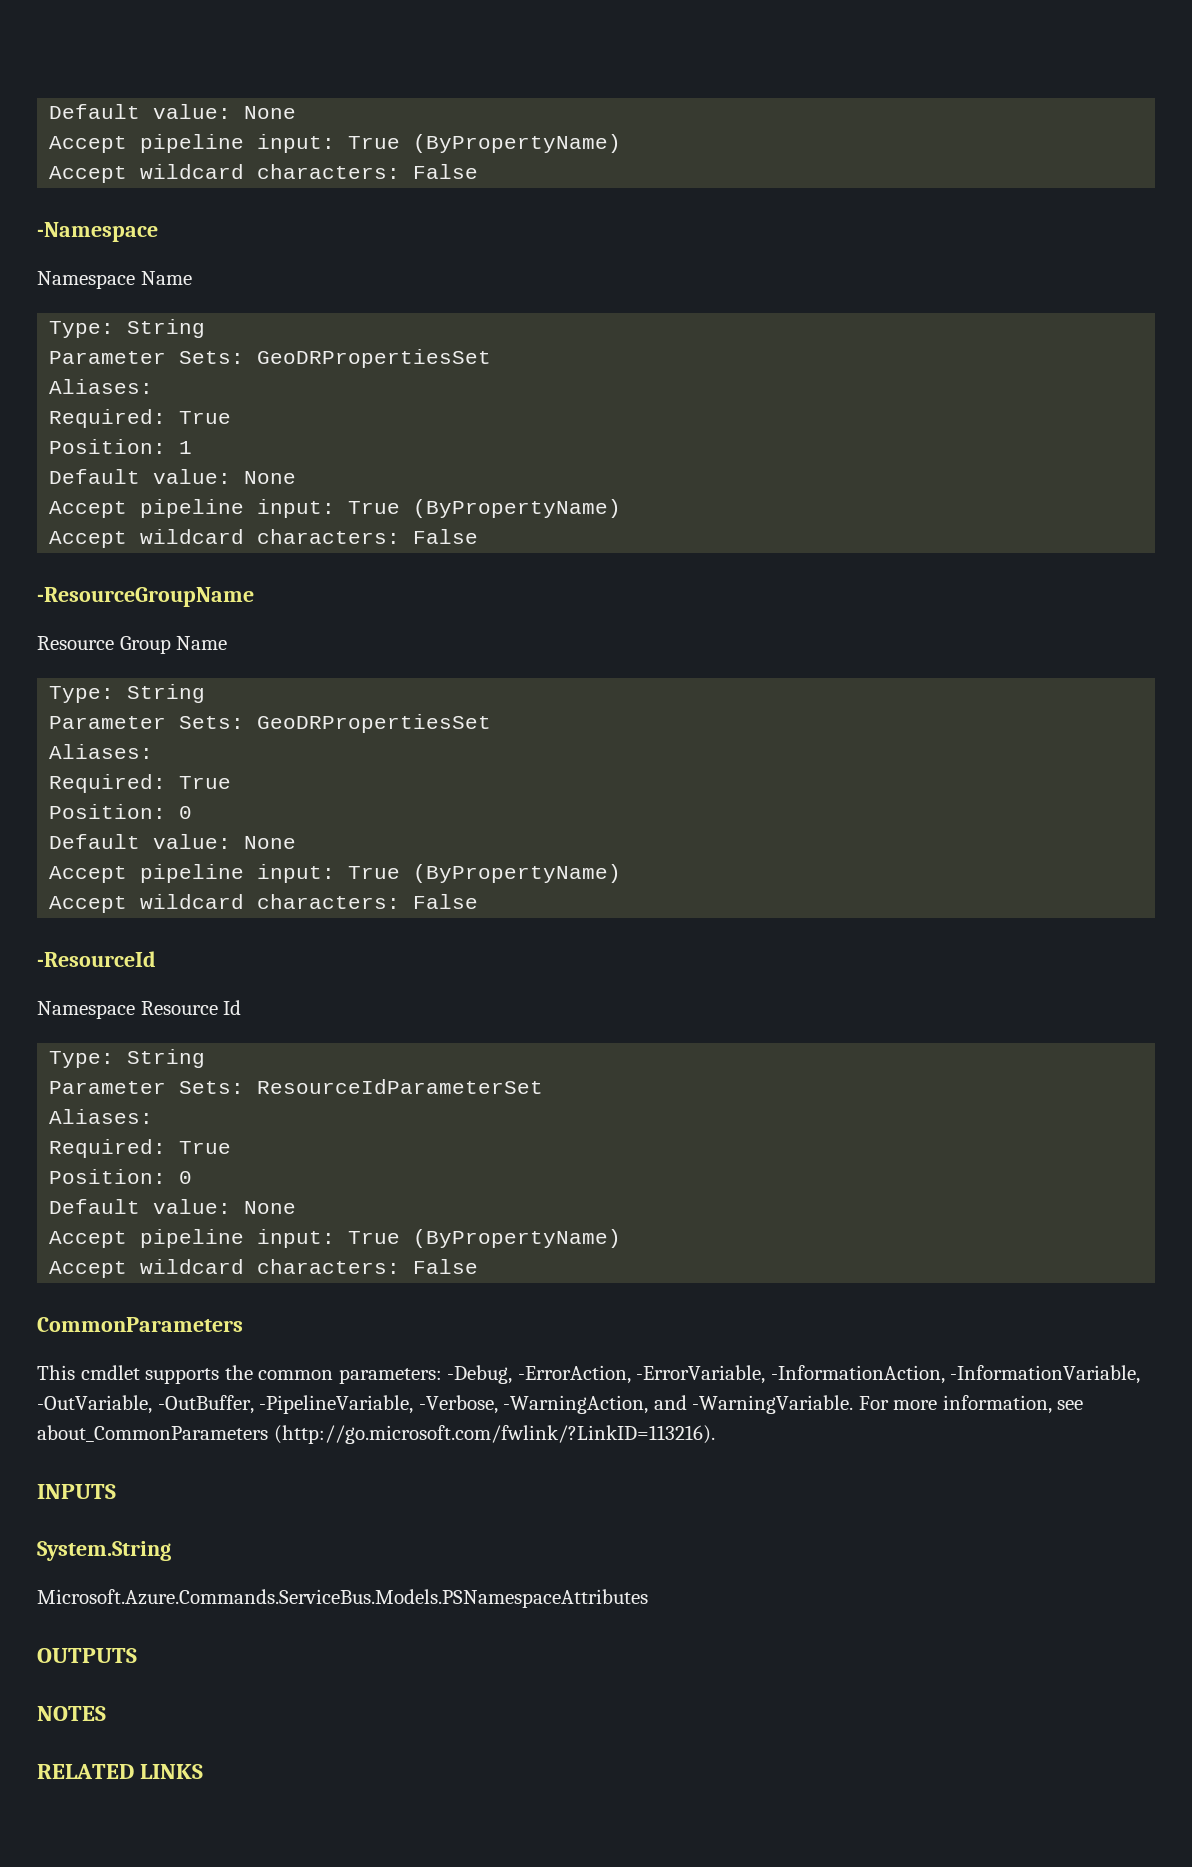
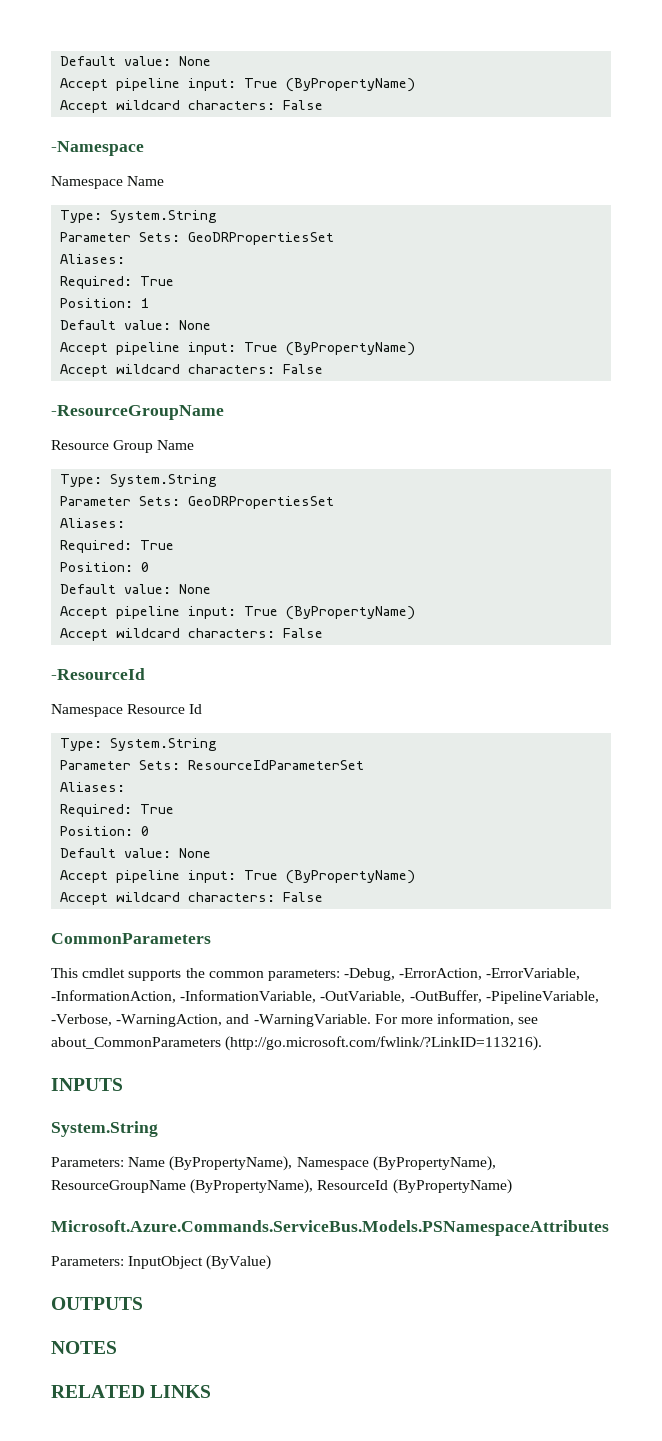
[127,319,206,338] String -> [110,210,218,223] System.String
[127,684,206,703] String -> [110,474,218,487] System.String
[127,1049,206,1068] String -> [110,738,218,751] System.String
[37,1589,648,1608] Microsoft.Azure.Commands.ServiceBus.Models.PSNamespaceAttributes -> [51,1156,496,1171] [51,1179,512,1194] [51,1220,609,1236] [51,1255,272,1270] Parameters: Name (ByPropertyName), Namespace (ByPropertyName), ResourceGroupName (ByPropertyName), ResourceId (ByPropertyName) // Microsoft.Azure.Commands.ServiceBus.Models.PSNamespaceAttributes // Parameters: InputObject (ByValue)

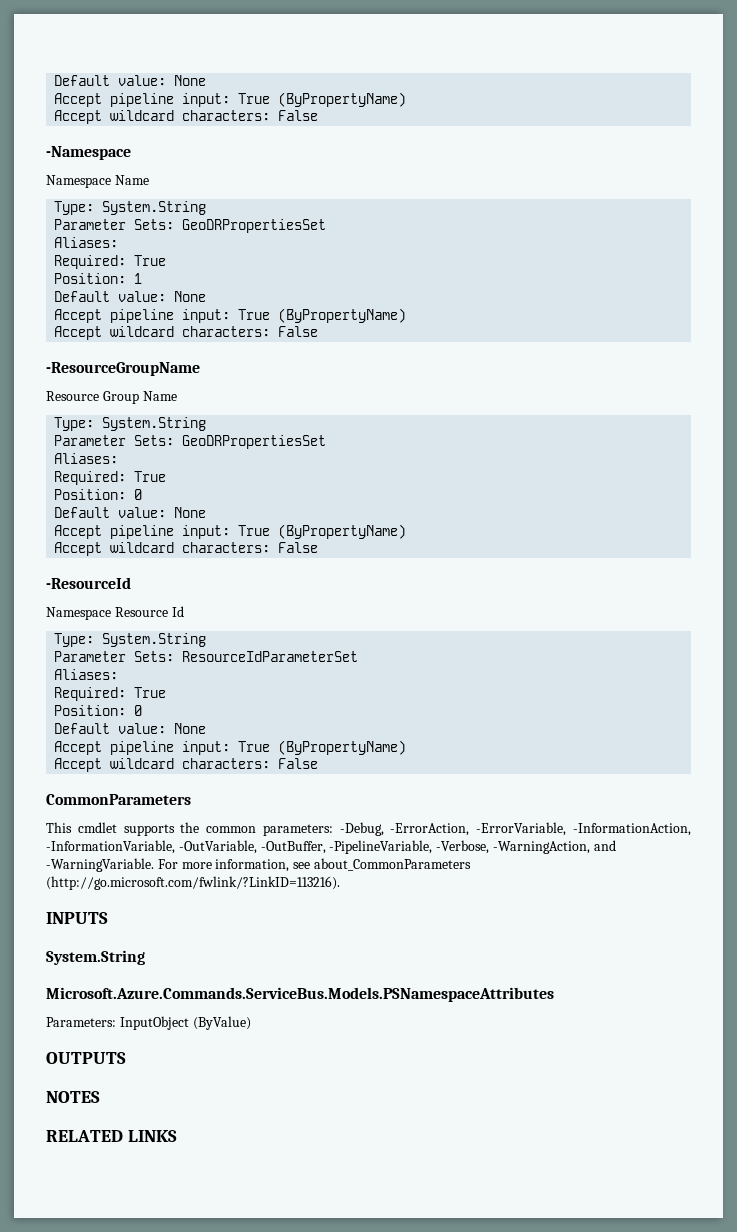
[51,1156,496,1171] [51,1179,512,1194] // Parameters: Name (ByPropertyName), Namespace (ByPropertyName), ResourceGroupName (ByPropertyName), ResourceId (ByPropertyName) -> (145, 957) none

